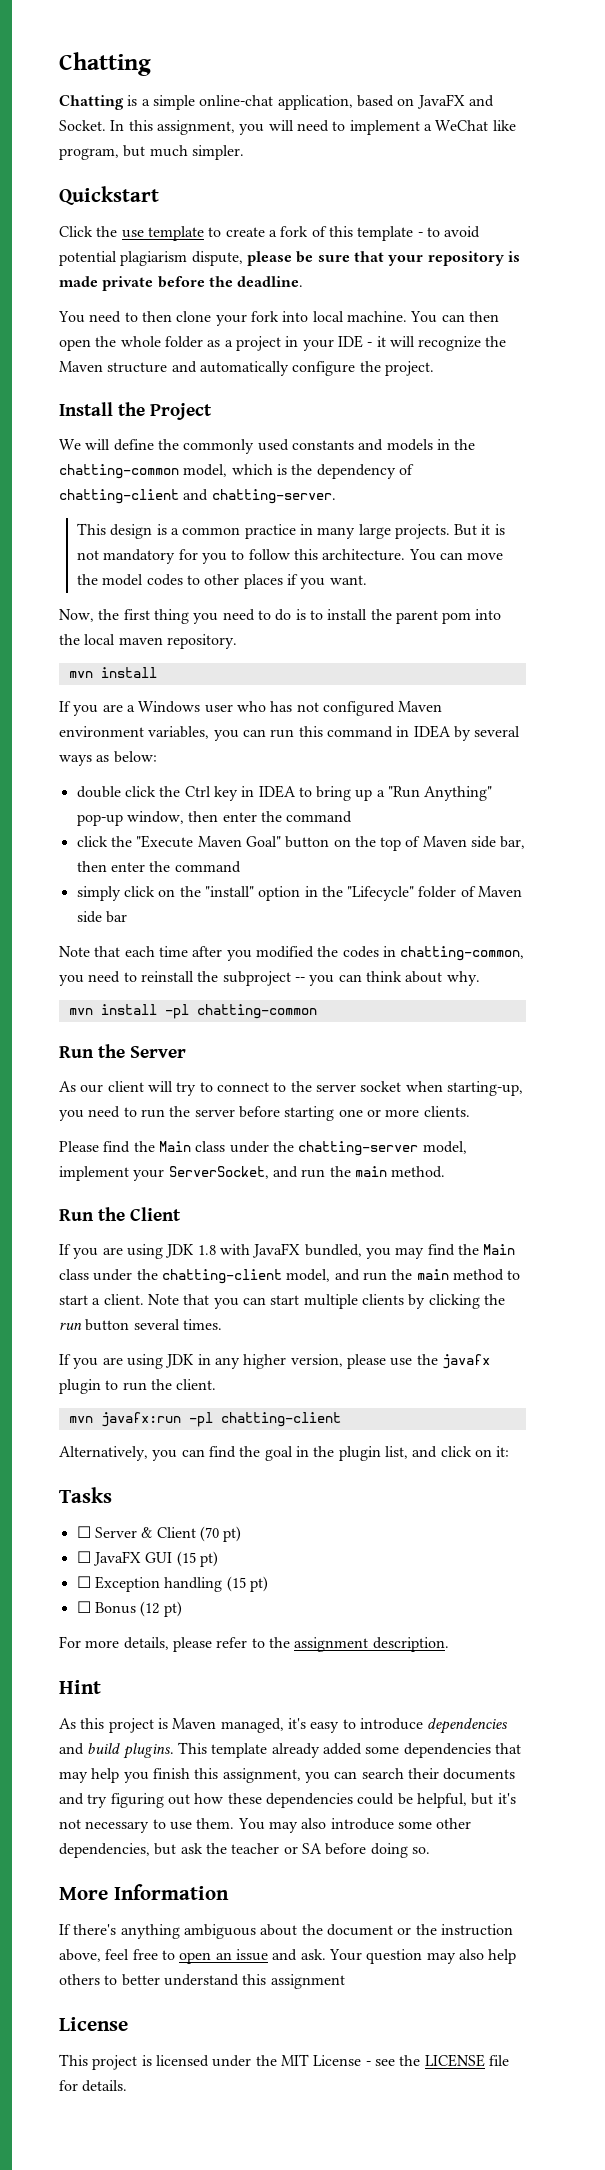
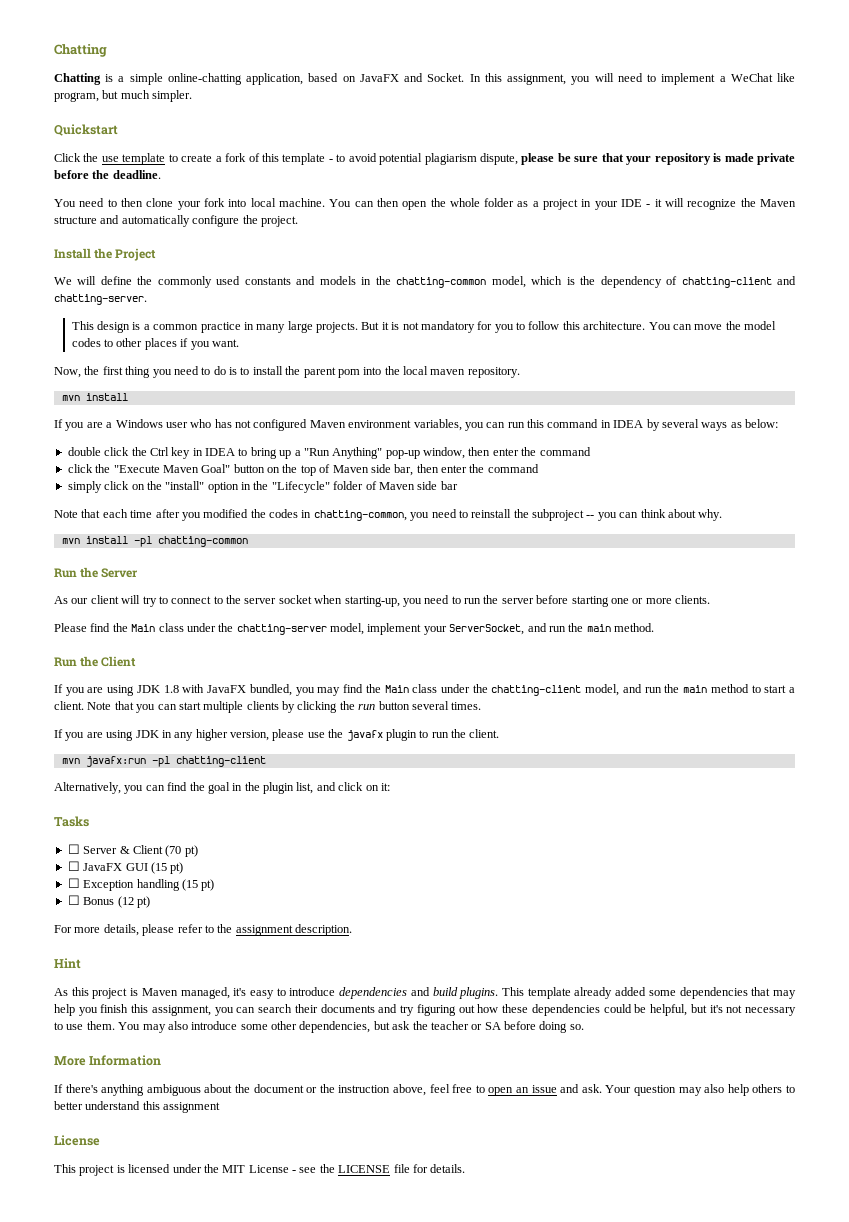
[199,95,274,106] online-chat -> [167,73,242,85] online-chatting

